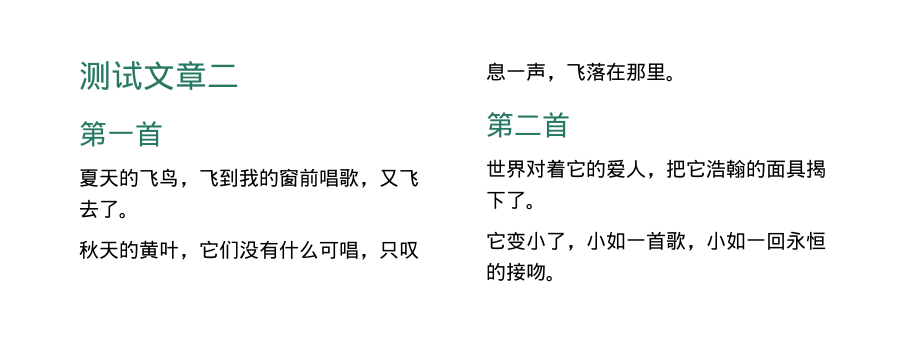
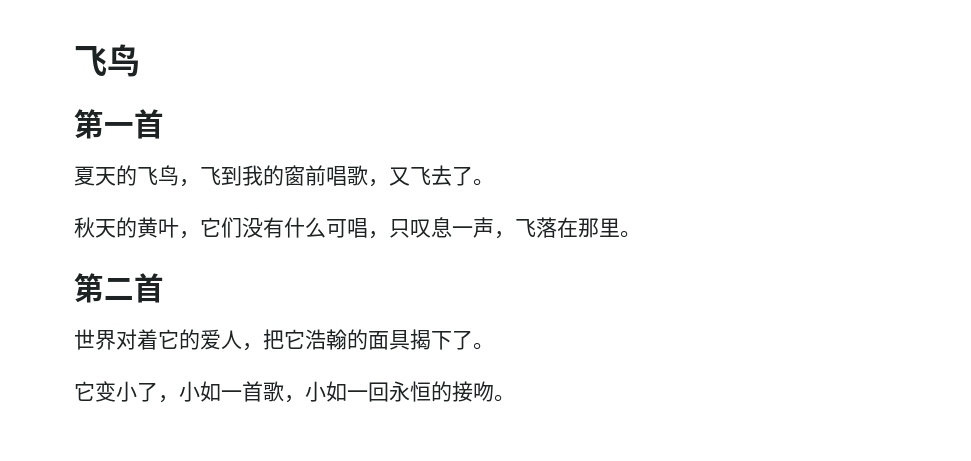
[79,61,239,91] 测试文章二 -> [74,44,140,77] 飞鸟

